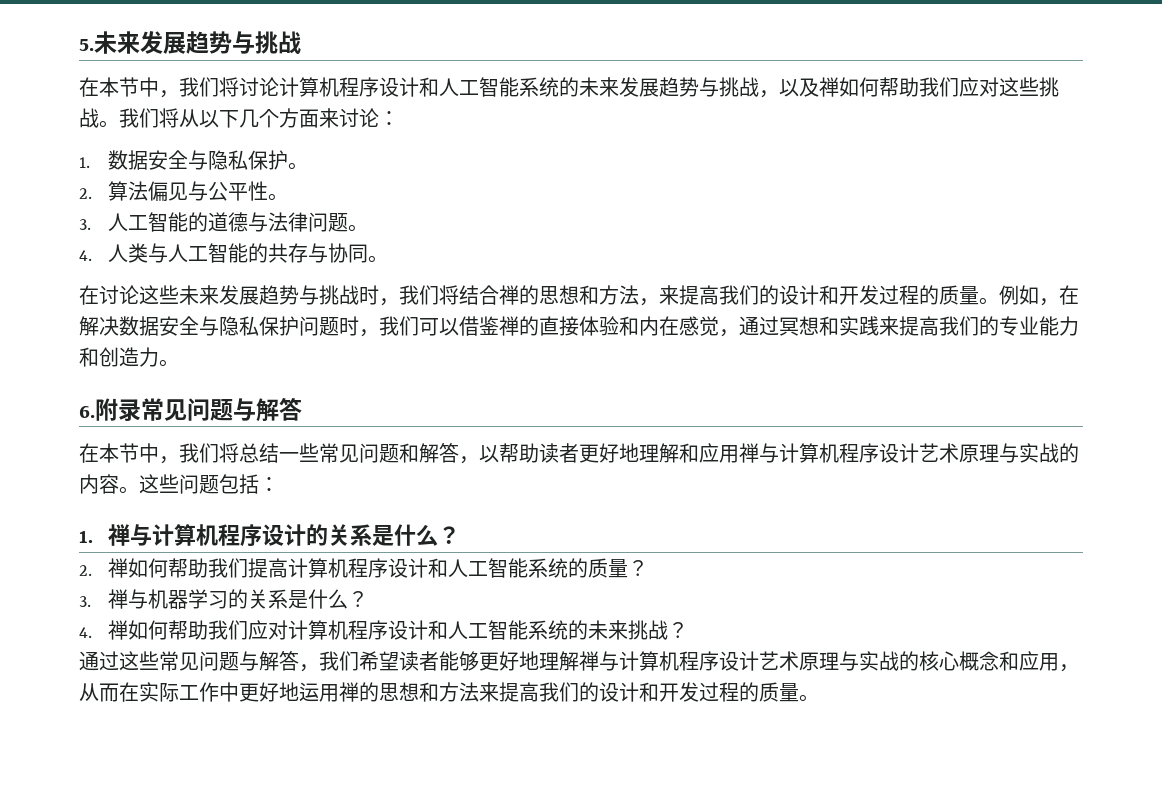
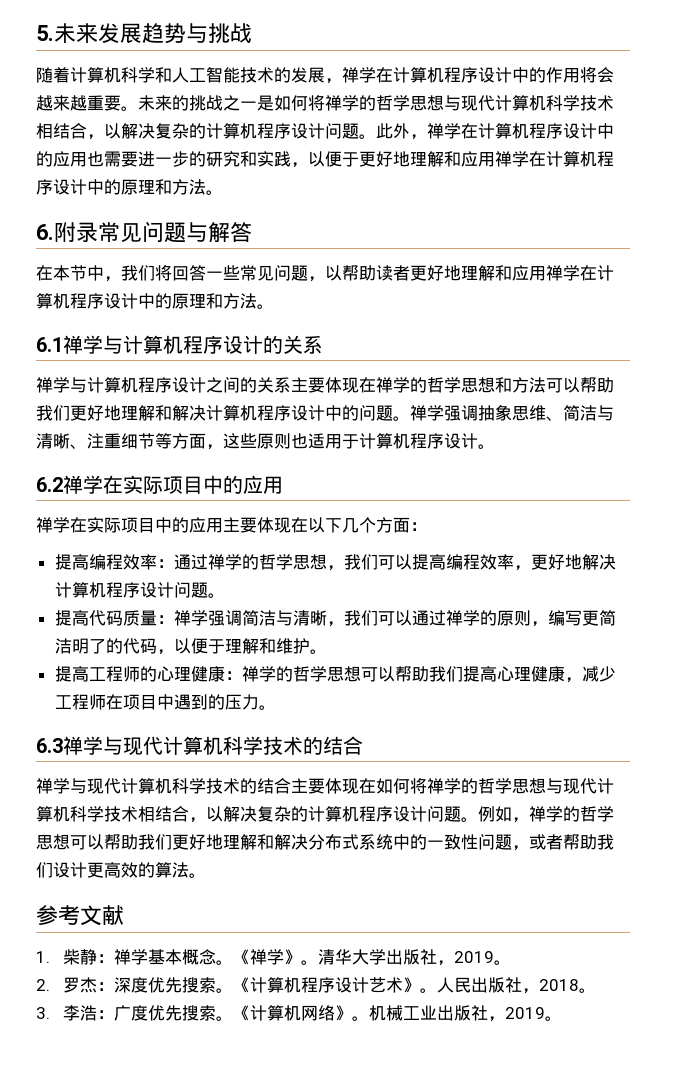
[79,77,1059,98] [79,108,399,128] [79,150,308,170] [79,181,288,202] [79,212,368,232] [79,243,388,263] [79,285,1079,306] [79,316,1079,337] [79,347,159,367] 在本节中，我们将讨论计算机程序设计和人工智能系统的未来发展趋势与挑战，以及禅如何帮助我们应对这些挑战。我们将从以下几个方面来讨论： // 1.数据安全与隐私保护。 // 2.算法偏见与公平性。 // 3.人工智能的道德与法律问题。 // 4.人类与人工智能的共存与协同。 // 在讨论这些未来发展趋势与挑战时，我们将结合禅的思想和方法，来提高我们的设计和开发过程的质量。例如，在解决数据安全与隐私保护问题时，我们可以借鉴禅的直接体验和内在感觉，通过冥想和实践来提高我们的专业能力和创造力 -> [36,66,614,84] [36,95,614,111] [36,123,614,140] [36,151,614,168] [36,179,206,195] 随着计算机科学和人工智能技术的发展，禅学在计算机程序设计中的作用将会越来越重要。未来的挑战之一是如何将禅学的哲学思想与现代计算机科学技术相结合，以解决复杂的计算机程序设计问题。此外，禅学在计算机程序设计中的应用也需要进一步的研究和实践，以便于更好地理解和应用禅学在计算机程序设计中的原理和方法
[239,443,279,463] 总结 -> [172,265,206,281] 回答
[399,443,459,463] 和解答 -> (308, 273) none
[759,443,1079,463] [79,474,279,494] [79,524,130,546] 与计算机程序设计艺术原理与实战的内容。这些问题包括： // 1.禅 -> [563,265,614,281] [36,293,274,309] [36,335,103,354] 学在计算机程序设计中的原理和方法。 // 6.1禅学
[371,524,460,546] [79,558,648,578] [79,589,368,609] [79,620,688,640] [79,651,1079,672] [79,682,799,702] 是什么？ // 2.禅如何帮助我们提高计算机程序设计和人工智能系统的质量？ // 3.禅与机器学习的关系是什么？ // 4.禅如何帮助我们应对计算机程序设计和人工智能系统的未来挑战？ // 通过这些常见问题与解答，我们希望读者能够更好地理解禅与计算机程序设计艺术原理与实战的核心概念和应用，从而在实际工作中更好地运用禅的思想和方法来提高我们的设计和开发过程的质量 -> [36,377,614,393] [36,404,614,421] [36,433,495,450] [36,475,283,494] [36,517,427,533] [54,554,616,571] [54,582,225,598] [54,610,616,627] [54,638,327,655] [54,666,616,683] [54,694,276,710] [36,736,363,756] [36,778,614,794] [36,806,614,823] [36,834,614,851] [36,862,206,878] [36,905,124,926] [36,949,512,966] [36,977,597,994] [36,1005,546,1022] // 禅学与计算机程序设计之间的关系主要体现在禅学的哲学思想和方法可以帮助我们更好地理解和解决计算机程序设计中的问题。禅学强调抽象思维、简洁与清晰、注重细节等方面，这些原则也适用于计算机程序设计。 // 6.2禅学在实际项目中的应用 // 禅学在实际项目中的应用主要体现在以下几个方面： // 提高编程效率：通过禅学的哲学思想，我们可以提高编程效率，更好地解决计算机程序设计问题。 // 提高代码质量：禅学强调简洁与清晰，我们可以通过禅学的原则，编写更简洁明了的代码，以便于理解和维护。 // 提高工程师的心理健康：禅学的哲学思想可以帮助我们提高心理健康，减少工程师在项目中遇到的压力。 // 6.3禅学与现代计算机科学技术的结合 // 禅学与现代计算机科学技术的结合主要体现在如何将禅学的哲学思想与现代计算机科学技术相结合，以解决复杂的计算机程序设计问题。例如，禅学的哲学思想可以帮助我们更好地理解和解决分布式系统中的一致性问题，或者帮助我们设计更高效的算法。 // 参考文献 // 1.柴静：禅学基本概念。《禅学》。清华大学出版社，2019。 // 2.罗杰：深度优先搜索。《计算机程序设计艺术》。人民出版社，2018。 // 3.李浩：广度优先搜索。《计算机网络》。机械工业出版社，2019

